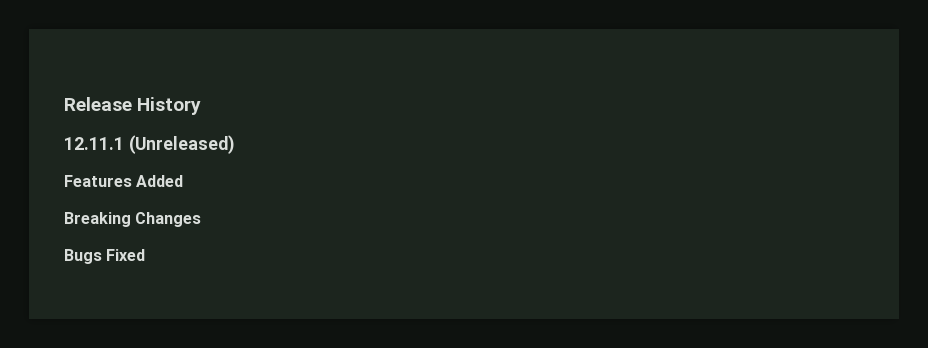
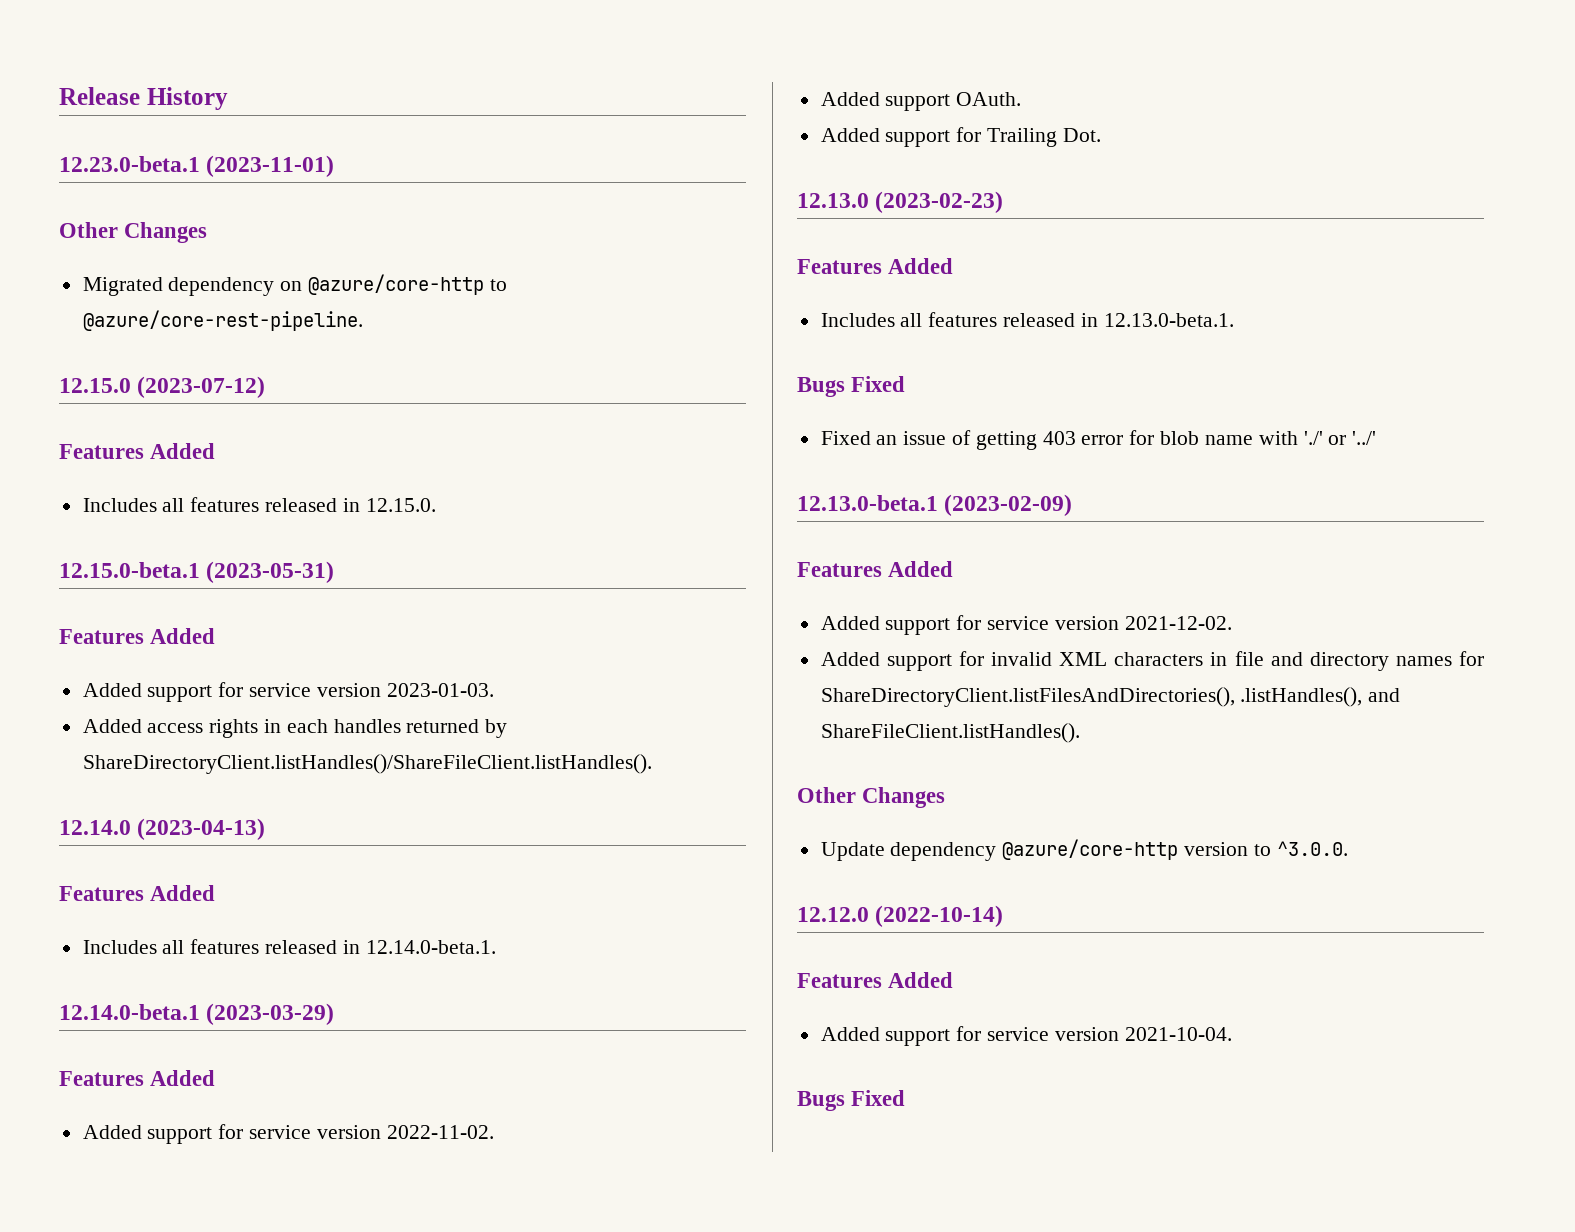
[64,135,235,154] [64,175,184,187] [64,212,202,227] 12.11.1 (Unreleased) // Features Added // Breaking Changes -> [59,155,335,177] [59,222,208,243] [82,274,507,296] [82,310,363,331] [59,376,266,398] [59,443,216,459] [82,497,436,512] [59,561,335,583] [59,628,216,644] [82,682,494,702] [82,719,508,738] [82,754,652,774] [59,818,266,840] [59,885,216,901] [82,939,496,954] [59,1003,335,1025] [59,1070,216,1086] [82,1124,494,1144] [820,92,1022,111] [820,127,1101,147] [797,191,1004,213] [797,258,954,274] [820,312,1234,327] [797,376,906,397] [820,430,1377,450] [797,494,1073,516] [797,561,954,577] [820,615,1232,635] [820,651,1484,671] [820,687,1401,707] [820,723,1080,743] [797,787,946,808] [820,839,1348,861] [797,905,1004,927] [797,972,954,988] [820,1026,1232,1046] 12.23.0-beta.1 (2023-11-01) // Other Changes // Migrated dependency on @azure/core-http to @azure/core-rest-pipeline. // 12.15.0 (2023-07-12) // Features Added // Includes all features released in 12.15.0. // 12.15.0-beta.1 (2023-05-31) // Features Added // Added support for service version 2023-01-03. // Added access rights in each handles returned by ShareDirectoryClient.listHandles()/ShareFileClient.listHandles(). // 12.14.0 (2023-04-13) // Features Added // Includes all features released in 12.14.0-beta.1. // 12.14.0-beta.1 (2023-03-29) // Features Added // Added support for service version 2022-11-02. // Added support OAuth. // Added support for Trailing Dot. // 12.13.0 (2023-02-23) // Features Added // Includes all features released in 12.13.0-beta.1. // Bugs Fixed // Fixed an issue of getting 403 error for blob name with './' or '../' // 12.13.0-beta.1 (2023-02-09) // Features Added // Added support for service version 2021-12-02. // Added support for invalid XML characters in file and directory names for ShareDirectoryClient.listFilesAndDirectories(), .listHandles(), and ShareFileClient.listHandles(). // Other Changes // Update dependency @azure/core-http version to ^3.0.0. // 12.12.0 (2022-10-14) // Features Added // Added support for service version 2021-10-04.

